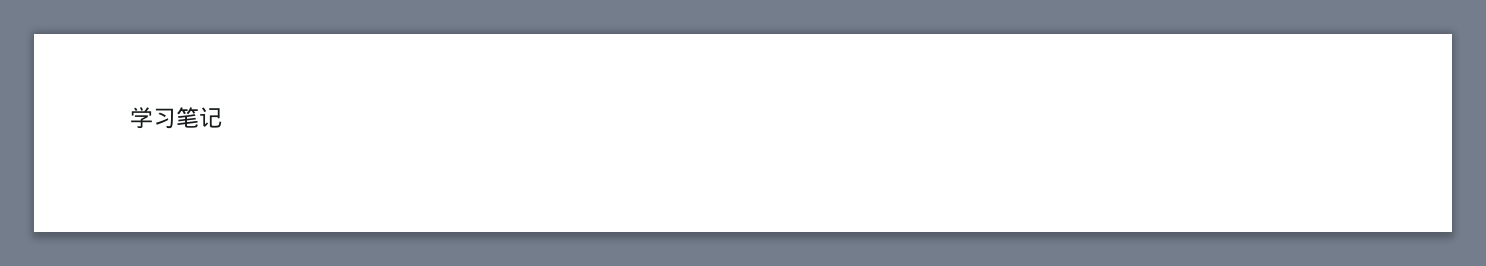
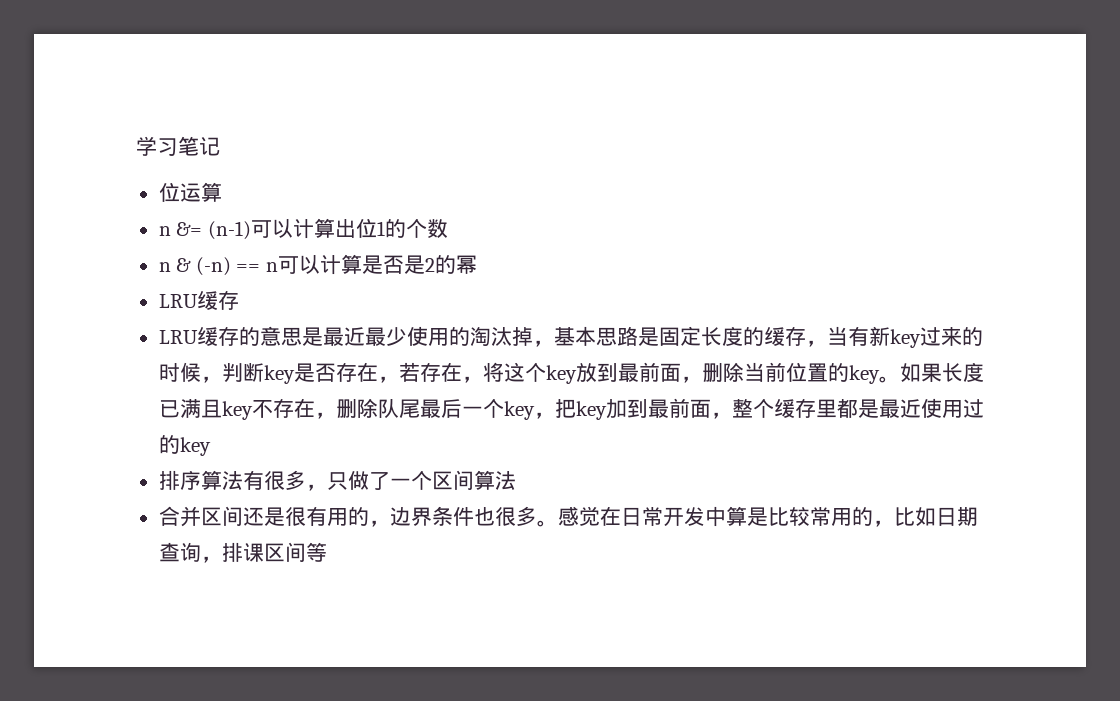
(222, 117) none -> [158,182,222,202] [158,218,448,240] [158,254,477,276] [158,290,239,310] [158,326,983,348] [158,362,984,384] [158,398,984,420] [158,435,211,456] [158,470,516,491] [158,506,978,527] [158,542,327,563] // 位运算 // n &= (n-1)可以计算出位1的个数 // n & (-n) == n可以计算是否是2的幂 // LRU缓存 // LRU缓存的意思是最近最少使用的淘汰掉，基本思路是固定长度的缓存，当有新key过来的时候，判断key是否存在，若存在，将这个key放到最前面，删除当前位置的key。如果长度已满且key不存在，删除队尾最后一个key，把key加到最前面，整个缓存里都是最近使用过的key // 排序算法有很多，只做了一个区间算法 // 合并区间还是很有用的，边界条件也很多。感觉在日常开发中算是比较常用的，比如日期查询，排课区间等

